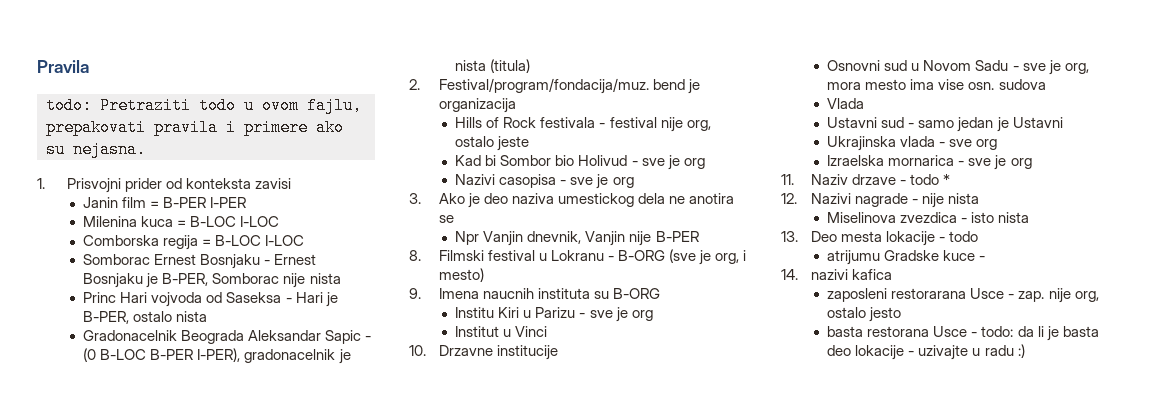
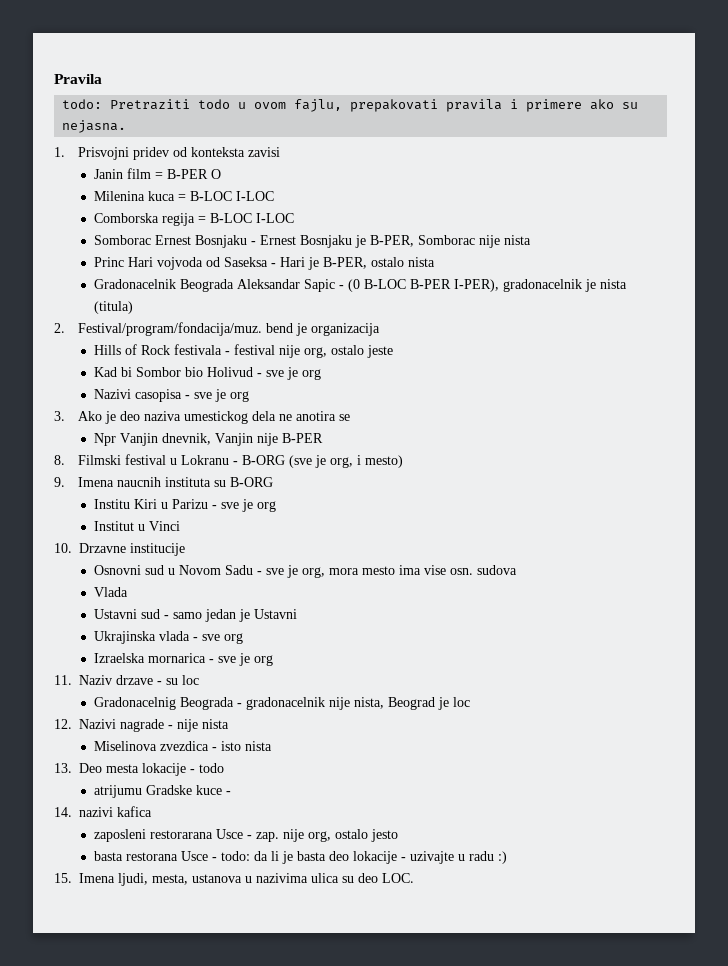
[124,178,162,192] prider -> [133,147,170,160] pridev
[210,197,247,208] I-PER -> [210,169,221,179] O
[909,174,950,185] todo * -> [166,675,199,685] [93,697,470,710] su loc // Gradonacelnig Beograda - gradonacelnik nije nista, Beograd je loc
(1025, 351) none -> [54,873,414,886] // 15. Imena ljudi, mesta, ustanova u nazivima ulica su deo LOC.

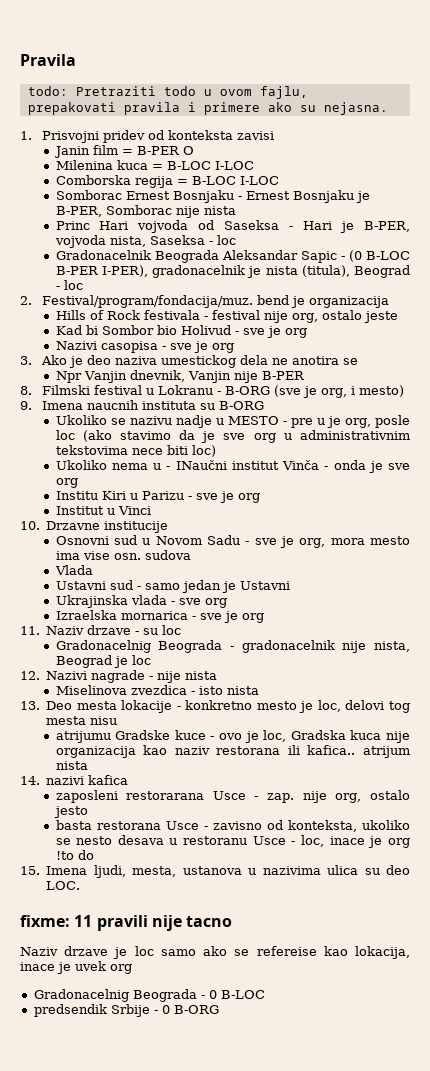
[370,257,435,267] ostalo nista -> [54,235,236,248] vojvoda nista, Saseksa - loc
[93,301,133,314] (titula) -> [301,265,410,278] [55,280,83,290] (titula), Beograd - loc
(274, 482) none -> [55,415,410,428] [55,430,410,443] [55,445,216,457] [55,460,410,473] [55,478,78,488] // Ukoliko se nazivu nadje u MESTO - pre u je org, posle loc (ako stavimo da je sve org u administrativnim tekstovima nece biti loc) // Ukoliko nema u - INaučni institut Vinča - onda je sve org
[199,763,224,773] [93,785,231,798] todo // atrijumu Gradske kuce - -> [185,700,410,713] [46,716,118,725] [55,730,410,743] [55,745,410,758] [55,761,88,770] konkretno mesto je loc, delovi tog mesta nisu // atrijumu Gradske kuce - ovo je loc, Gradska kuca nije organizacija kao naziv restorana ili kafica.. atrijum nista
[220,851,507,864] todo: da li je basta deo lokacije - uzivajte u radu :) -> [212,820,410,832] [55,835,411,848] [55,850,94,860] zavisno od konteksta, ukoliko se nesto desava u restoranu Usce - loc, inace je org !to do
(414, 878) none -> [20,915,233,931] [20,946,411,959] [20,961,132,974] [33,989,265,1002] [33,1004,219,1017] // fixme: 11 pravili nije tacno // Naziv drzave je loc samo ako se refereise kao lokacija, inace je uvek org // Gradonacelnig Beograda - 0 B-LOC // predsendik Srbije - 0 B-ORG

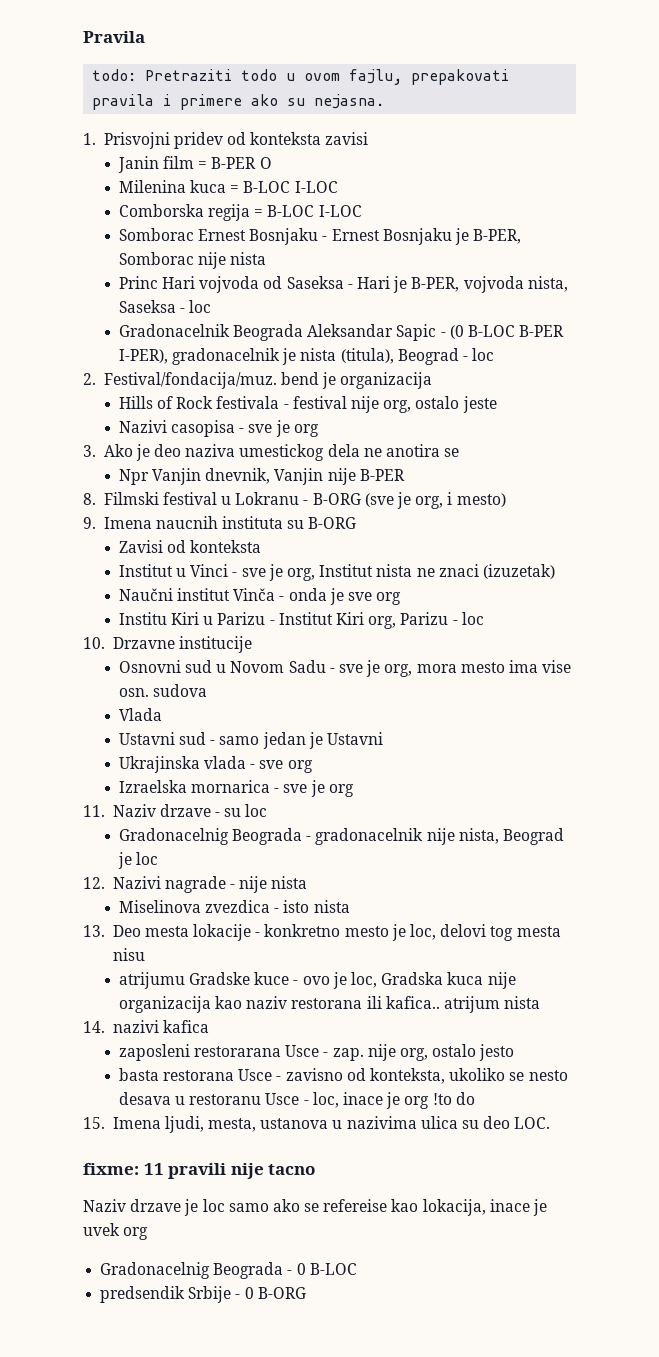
[41,295,253,308] Festival/program/fondacija/muz. -> [103,372,277,389] Festival/fondacija/muz.
[55,325,307,338] // Kad bi Sombor bio Holivud - sve je org -> (497, 404) none
[55,415,410,428] [55,430,410,443] [55,445,216,457] [55,460,227,470] Ukoliko se nazivu nadje u MESTO - pre u je org, posle loc (ako stavimo da je sve org u administrativnim tekstovima nece biti loc) // Ukoliko nema u - INaučni -> [118,540,262,553] [118,564,555,581] [118,588,173,601] Zavisi od konteksta // Institut u Vinci - sve je org, Institut nista ne znaci (izuzetak) // Naučni
[195,491,260,503] [55,506,151,515] sve je org // Institut u Vinci -> [278,612,484,629] Institut Kiri org, Parizu - loc

